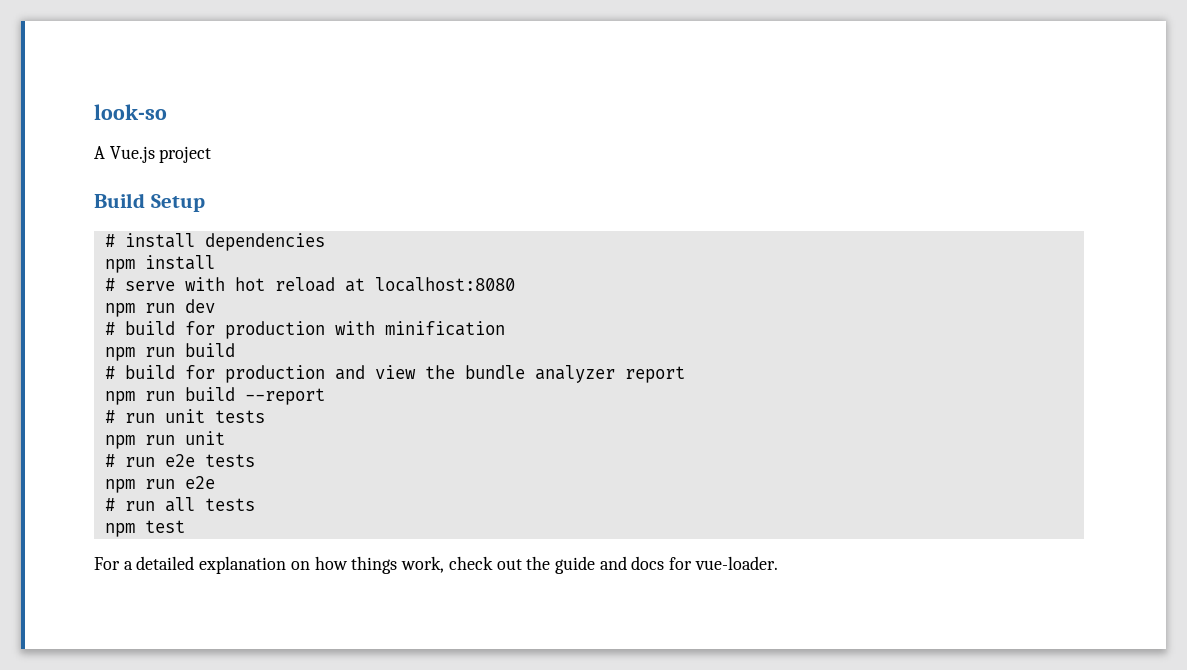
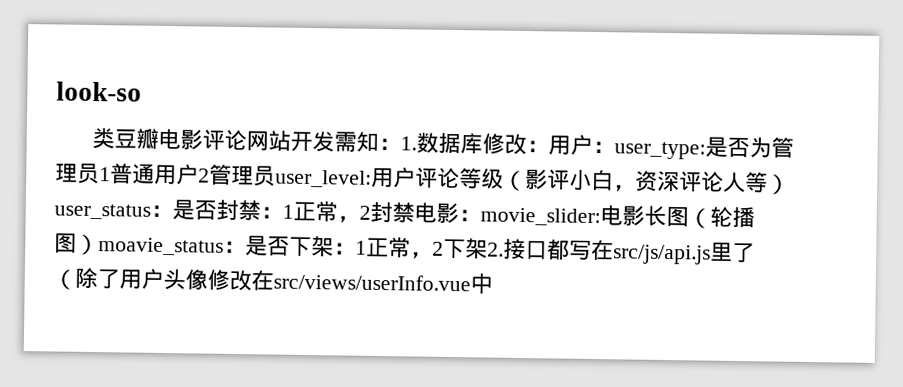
[94,146,212,163] [94,193,205,212] [104,233,325,251] [104,255,215,273] [104,277,515,292] [104,299,215,317] [104,321,505,339] [104,343,235,361] [104,365,685,383] [104,387,325,405] [104,409,265,423] [104,431,225,449] [104,454,255,467] [104,476,215,493] [104,497,255,512] [104,520,185,537] [94,556,778,574] A Vue.js project // Build Setup // # install dependencies // npm install // # serve with hot reload at localhost:8080 // npm run dev // # build for production with minification // npm run build // # build for production and view the bundle analyzer report // npm run build --report // # run unit tests // npm run unit // # run e2e tests // npm run e2e // # run all tests // npm test // For a detailed explanation on how things work, check out the guide and docs for vue-loader. -> [91,127,794,160] [55,162,790,195] [54,199,755,229] [54,232,755,265] [53,267,493,295] 类豆瓣电影评论网站开发需知：1.数据库修改：用户：user_type:是否为管理员1普通用户2管理员user_level:用户评论等级（影评小白，资深评论人等）user_status：是否封禁：1正常，2封禁电影：movie_slider:电影长图（轮播图）moavie_status：是否下架：1正常，2下架2.接口都写在src/js/api.js里了（除了用户头像修改在src/views/userInfo.vue中

